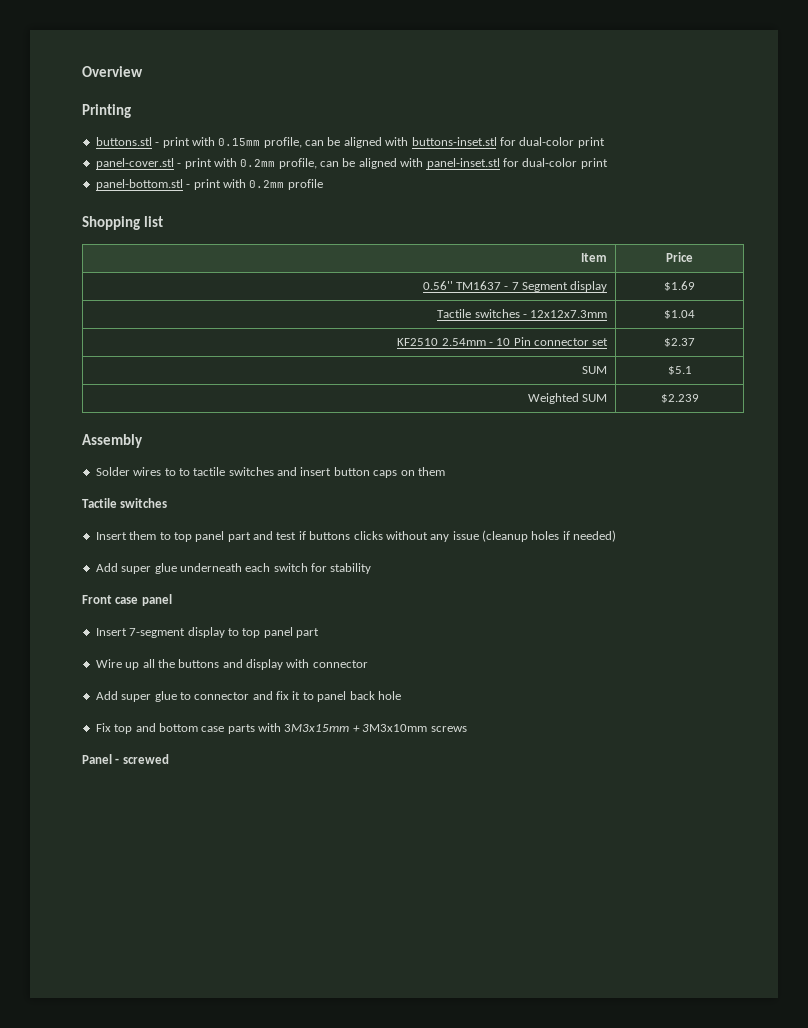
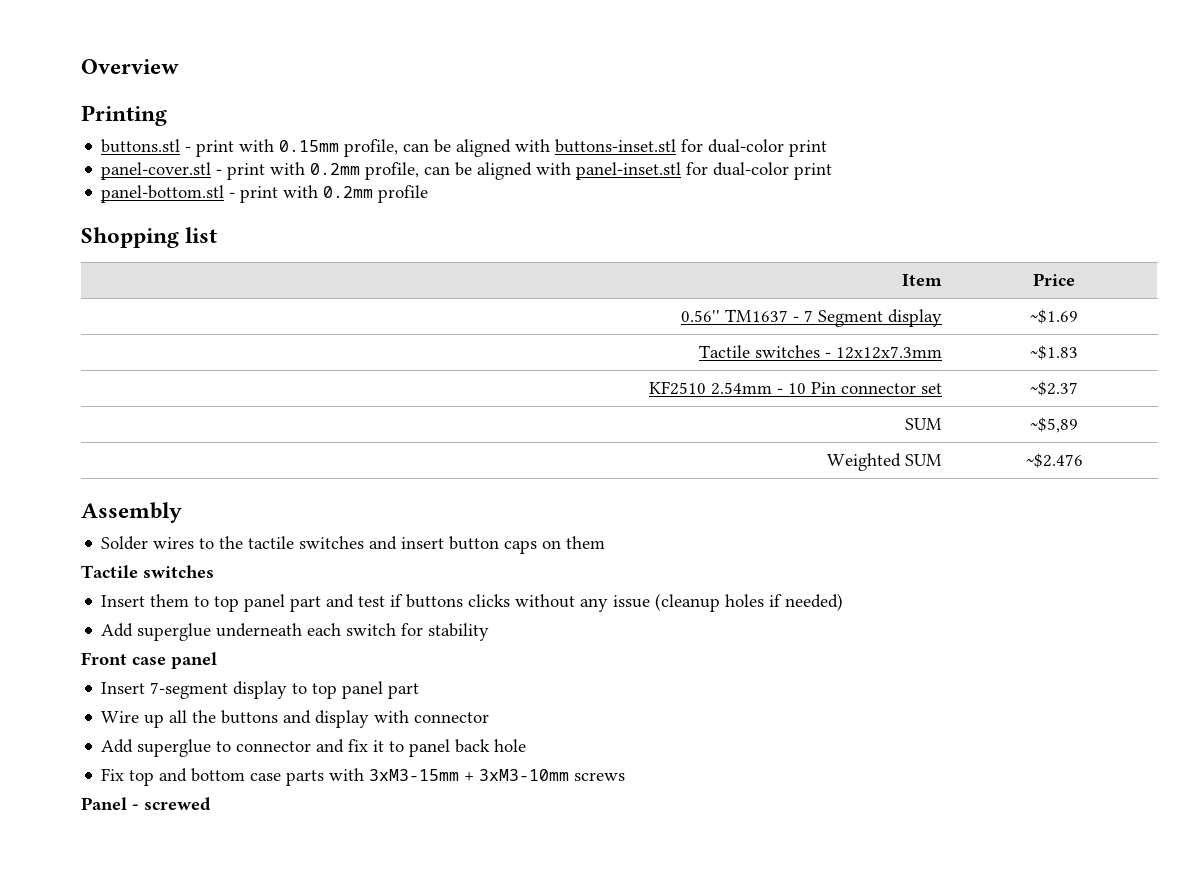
[664,281,695,291] $1.69 -> [1030,309,1078,324] ~$1.69
[664,310,695,319] $1.04 -> [1030,345,1078,360] ~$1.83
[664,338,695,347] [582,366,608,374] [667,366,692,375] $2.37 // SUM | $5.1 -> [1030,381,1078,396] [904,418,942,430] [1030,417,1078,433] ~$2.37 // SUM | ~$5,89
[660,394,699,403] $2.239 -> [1025,453,1083,468] ~$2.476
[178,468,190,476] to -> [219,536,244,549] the
[121,563,177,574] super glue -> [137,623,212,641] superglue
[121,691,177,702] super glue -> [137,739,212,757] superglue
[284,724,428,732] 3M3x15mm + 3M3x10mm -> [369,769,570,781] 3xM3-15mm + 3xM3-10mm

